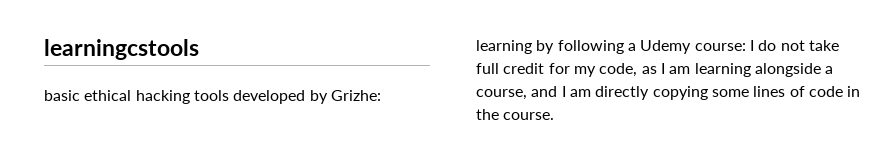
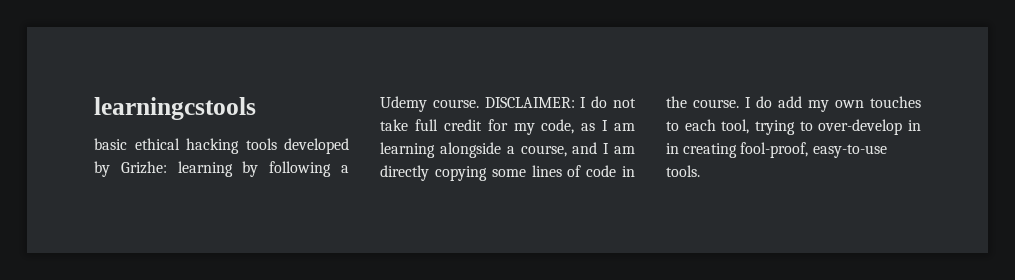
[694,43,746,51] course: -> [432,97,575,108] course. DISCLAIMER:
(555, 116) none -> [745,96,921,112] [666,119,921,135] [666,142,887,158] [666,165,700,177] I do add my own touches to each tool, trying to over-develop in in creating fool-proof, easy-to-use tools.

